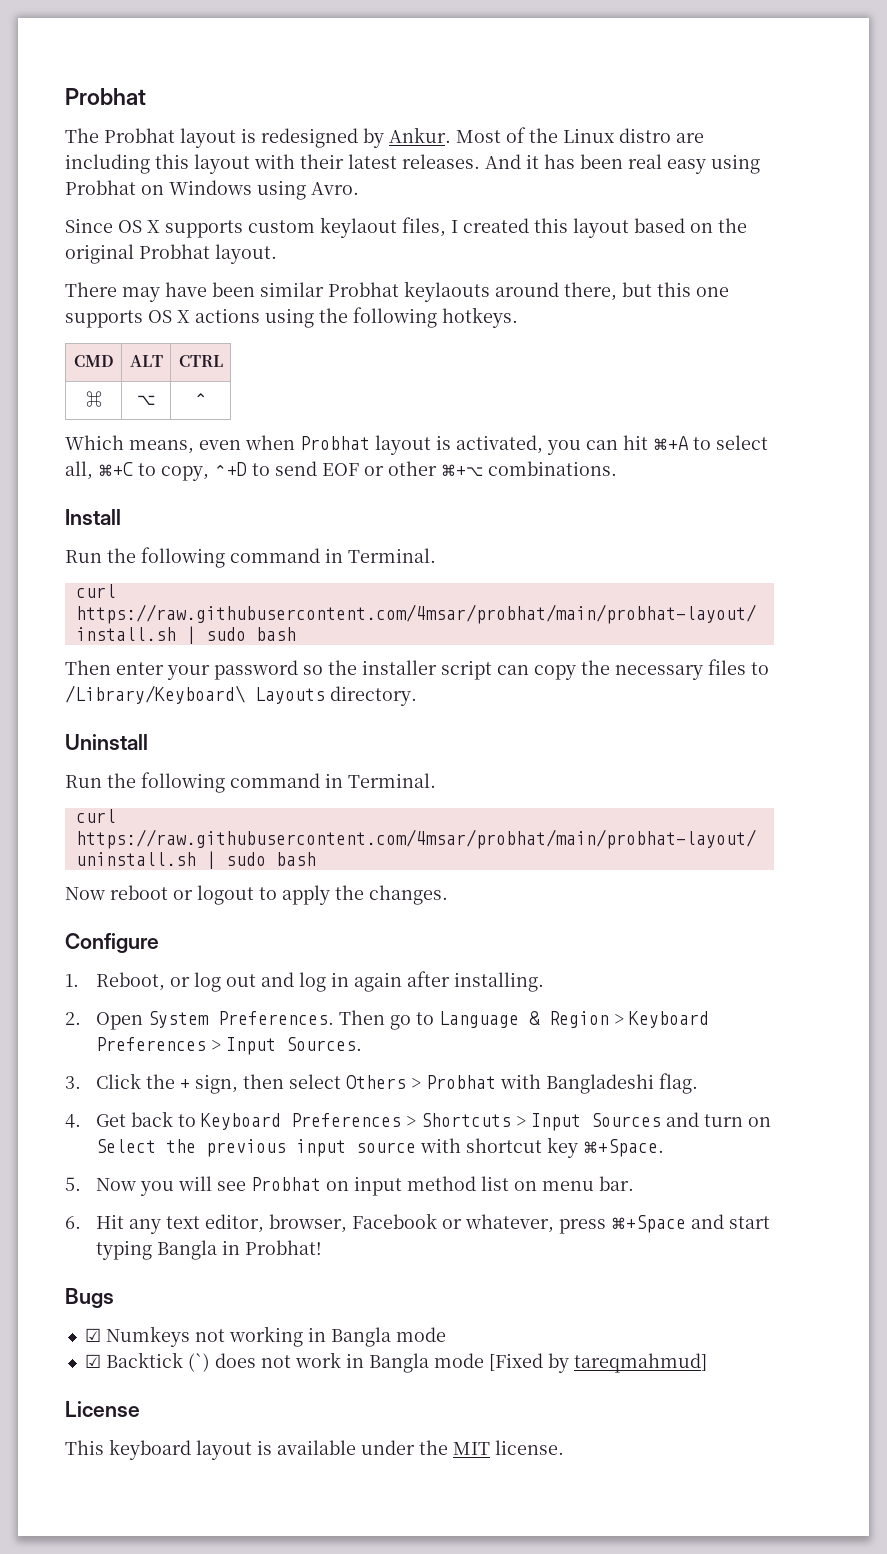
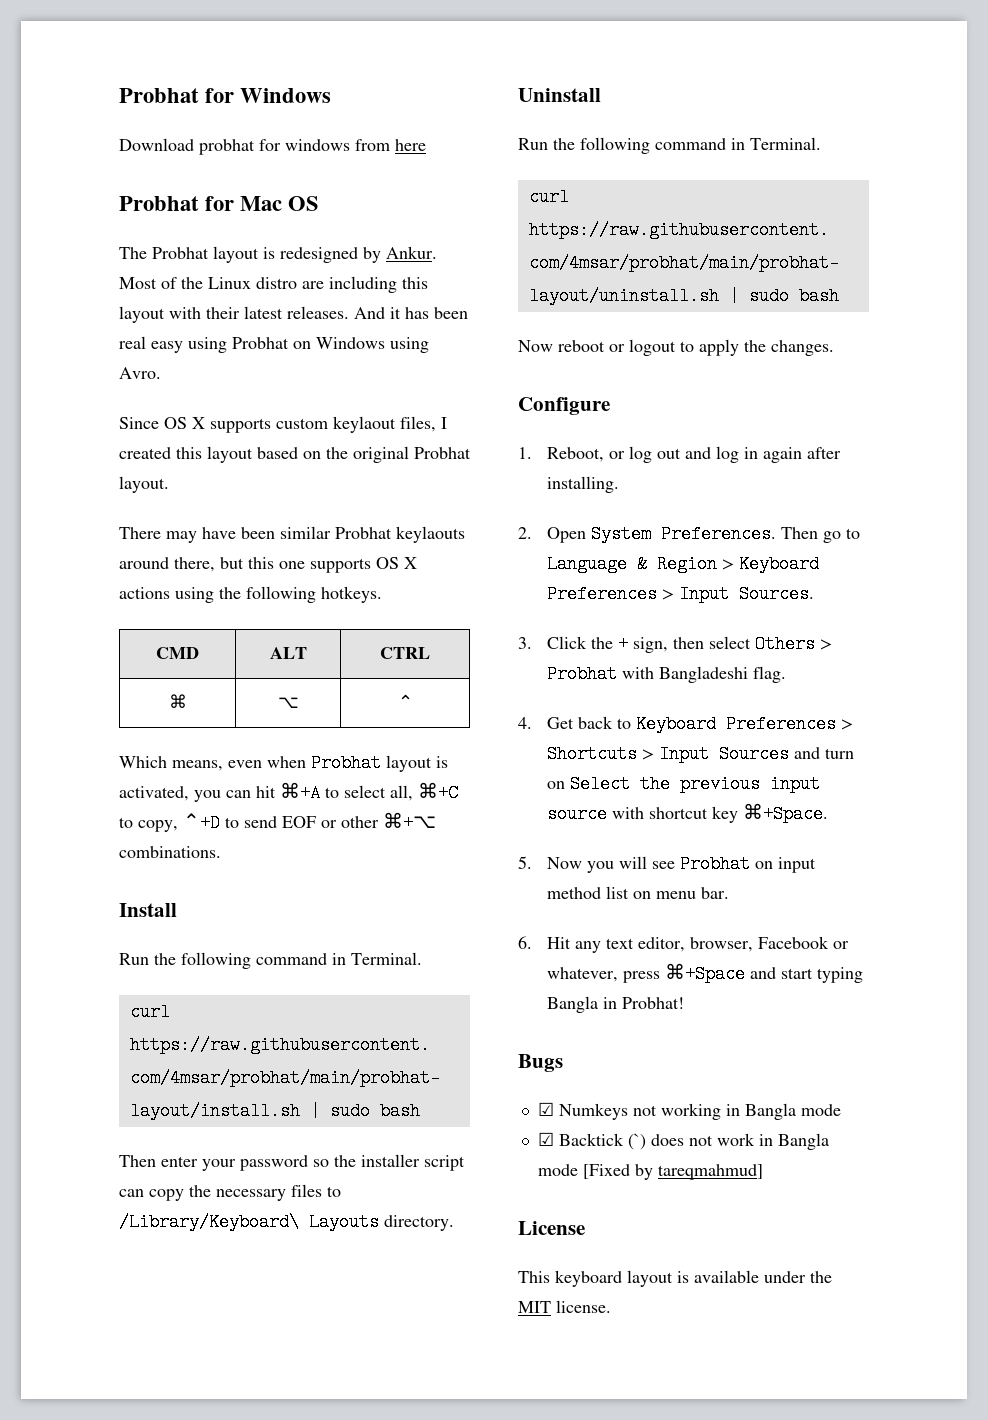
[65,88,146,105] Probhat -> [119,88,332,103] [119,138,426,155] [119,196,320,211] Probhat for Windows // Download probhat for windows from here // Probhat for Mac OS

